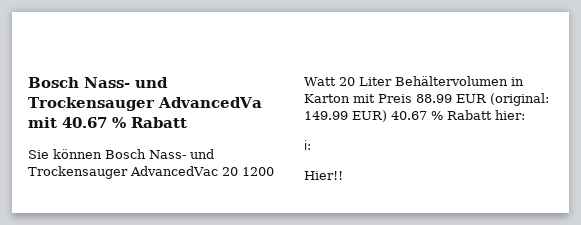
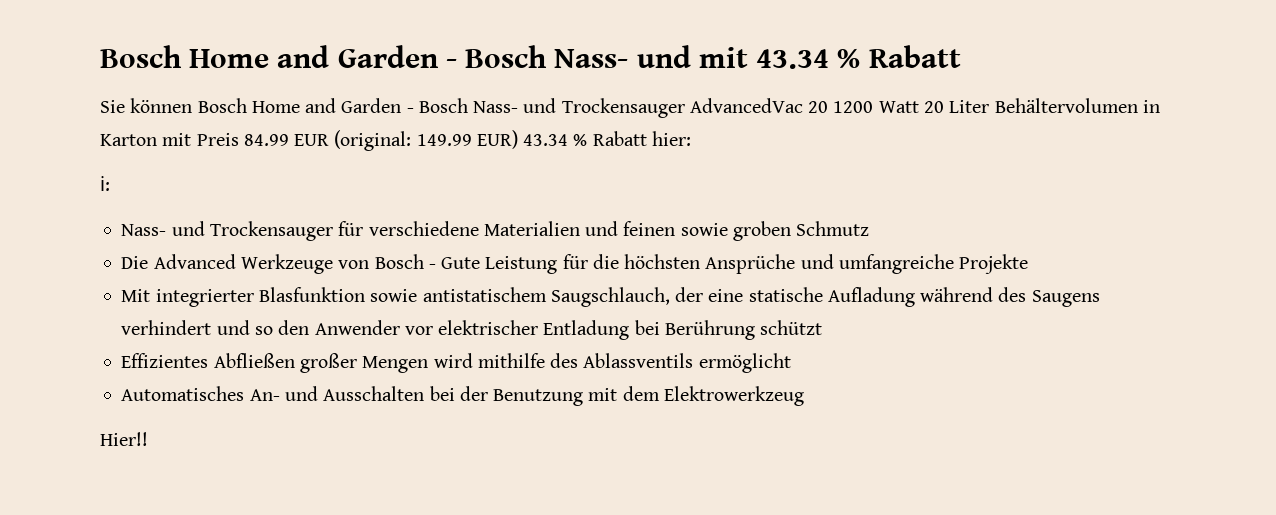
[28,77,168,88] [28,97,262,111] [28,117,107,128] Bosch Nass- und Trockensauger AdvancedVa mit 40.67 -> [100,45,830,69] Bosch Home and Garden - Bosch Nass- und mit 43.34
(146, 154) none -> [251,98,468,113] Home and Garden - Bosch
[416,94,452,103] 88.99 -> [243,134,289,146] 84.99
[391,111,427,120] 40.67 -> [523,134,569,146] 43.34
(311, 145) none -> [121,221,870,241] [121,254,1029,274] [121,287,1100,307] [121,320,823,340] [121,353,791,373] [121,386,804,406] // Nass- und Trockensauger für verschiedene Materialien und feinen sowie groben Schmutz // Die Advanced Werkzeuge von Bosch - Gute Leistung für die höchsten Ansprüche und umfangreiche Projekte // Mit integrierter Blasfunktion sowie antistatischem Saugschlauch, der eine statische Aufladung während des Saugens verhindert und so den Anwender vor elektrischer Entladung bei Berührung schützt // Effizientes Abfließen großer Mengen wird mithilfe des Ablassventils ermöglicht // Automatisches An- und Ausschalten bei der Benutzung mit dem Elektrowerkzeug

